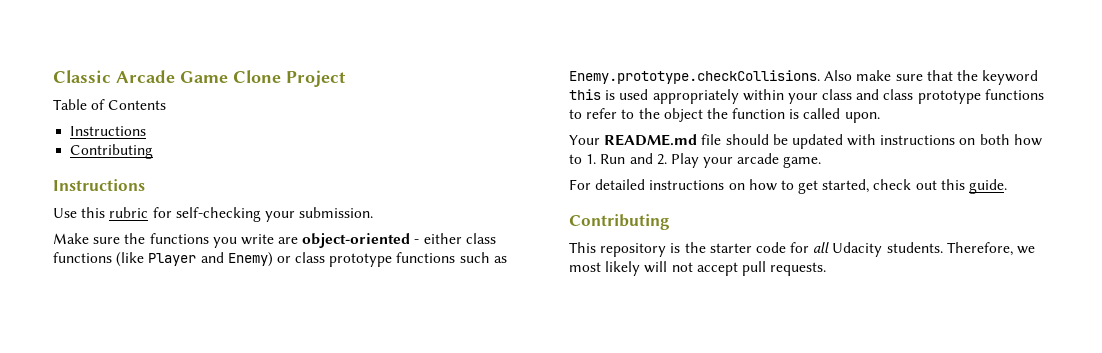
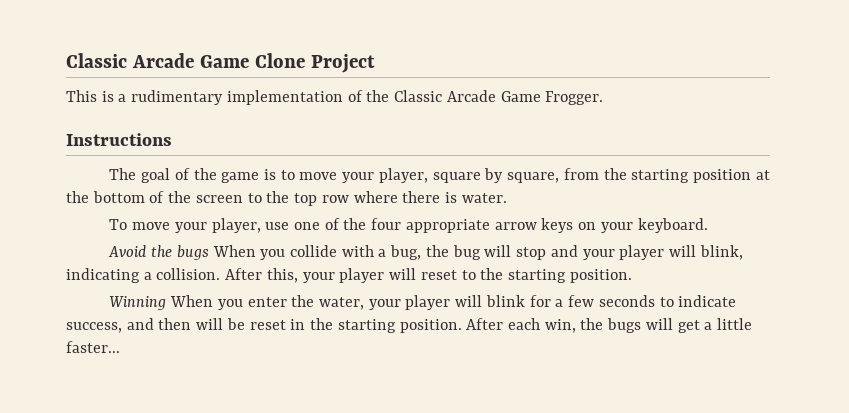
[53,99,167,110] [70,126,147,136] [70,144,154,159] [53,179,145,191] [53,207,374,222] [53,233,496,248] [53,252,507,267] [569,70,1039,85] [569,89,1044,104] [569,108,880,123] [569,134,1042,149] [569,153,822,168] [569,179,1008,194] [569,214,670,230] [569,242,1036,257] [569,261,827,276] Table of Contents // Instructions // Contributing // Instructions // Use this rubric for self-checking your submission. // Make sure the functions you write are object-oriented - either class functions (like Player and Enemy) or class prototype functions such as Enemy.prototype.checkCollisions. Also make sure that the keyword this is used appropriately within your class and class prototype functions to refer to the object the function is called upon. // Your README.md file should be updated with instructions on both how to 1. Run and 2. Play your arcade game. // For detailed instructions on how to get started, check out this guide. // Contributing // This repository is the starter code for all Udacity students. Therefore, we most likely will not accept pull requests. -> [66,90,604,105] [66,133,172,146] [109,168,770,183] [66,191,507,206] [109,218,708,233] [108,245,743,260] [66,268,632,283] [109,295,737,310] [66,318,753,333] [66,341,120,353] This is a rudimentary implementation of the Classic Arcade Game Frogger. // Instructions // The goal of the game is to move your player, square by square, from the starting position at the bottom of the screen to the top row where there is water. // To move your player, use one of the four appropriate arrow keys on your keyboard. // Avoid the bugs When you collide with a bug, the bug will stop and your player will blink, indicating a collision. After this, your player will reset to the starting position. // Winning When you enter the water, your player will blink for a few seconds to indicate success, and then will be reset in the starting position. After each win, the bugs will get a little faster...

